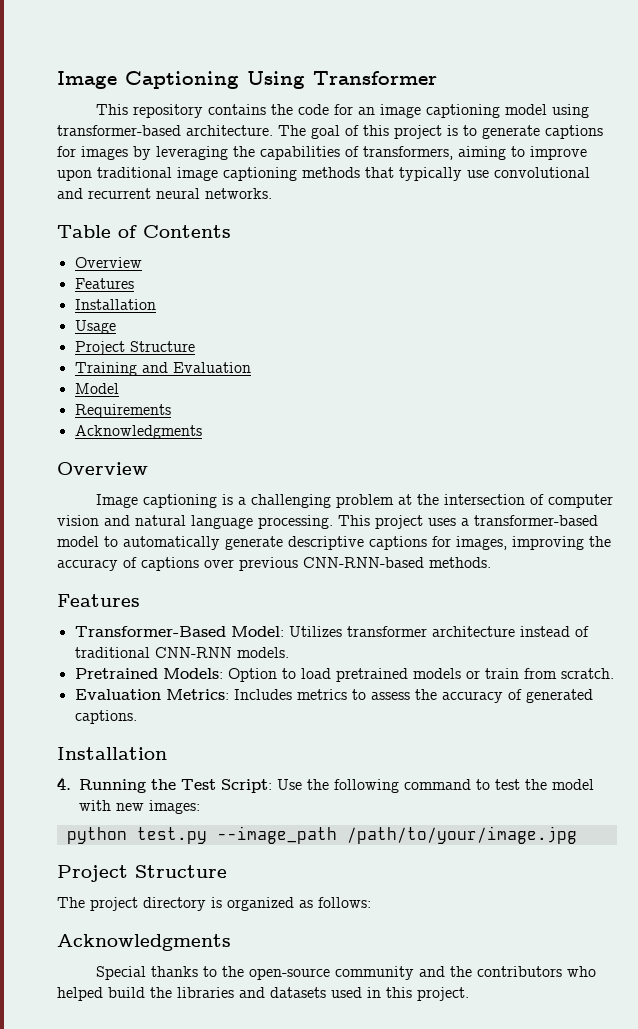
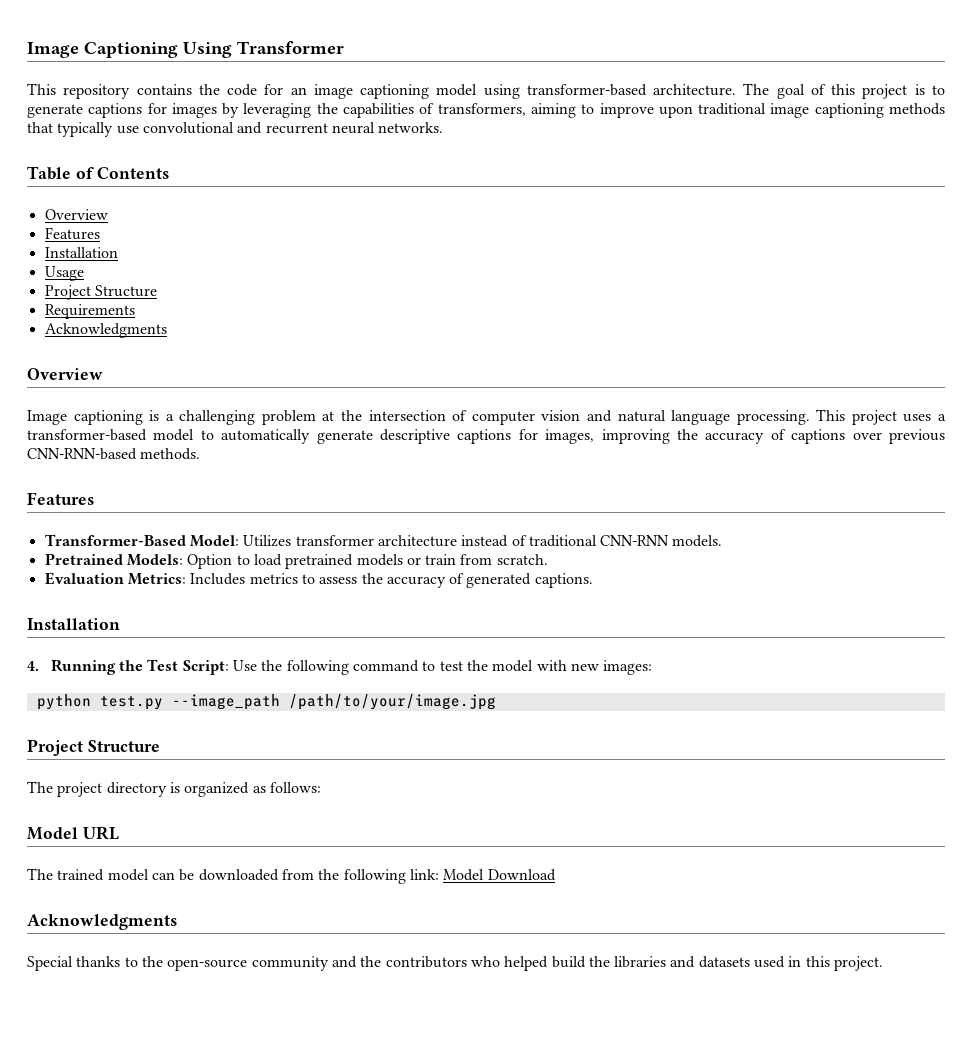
[74,362,251,376] [74,383,119,394] // Training and Evaluation // Model -> (157, 291) none
(371, 902) none -> [27,826,119,840] [27,868,556,884] // Model URL // The trained model can be downloaded from the following link: Model Download

